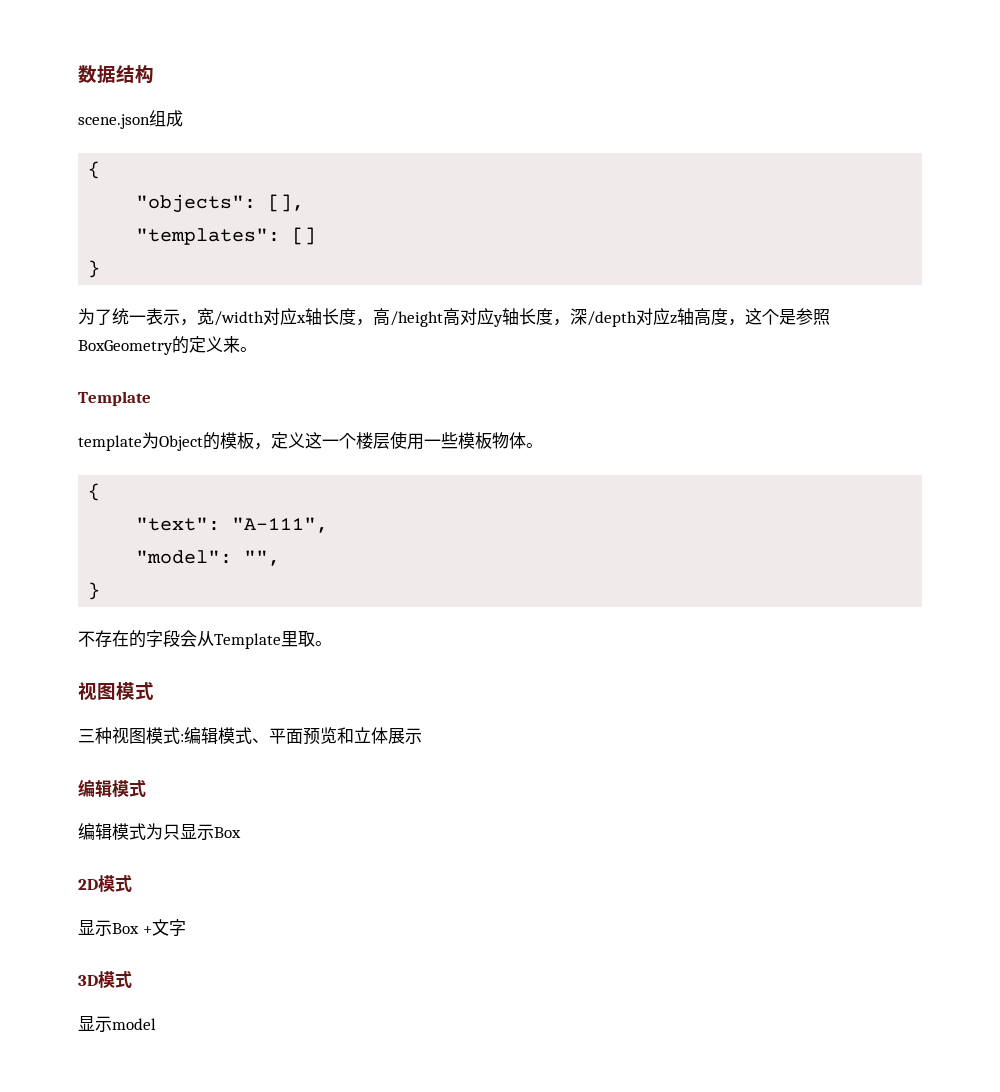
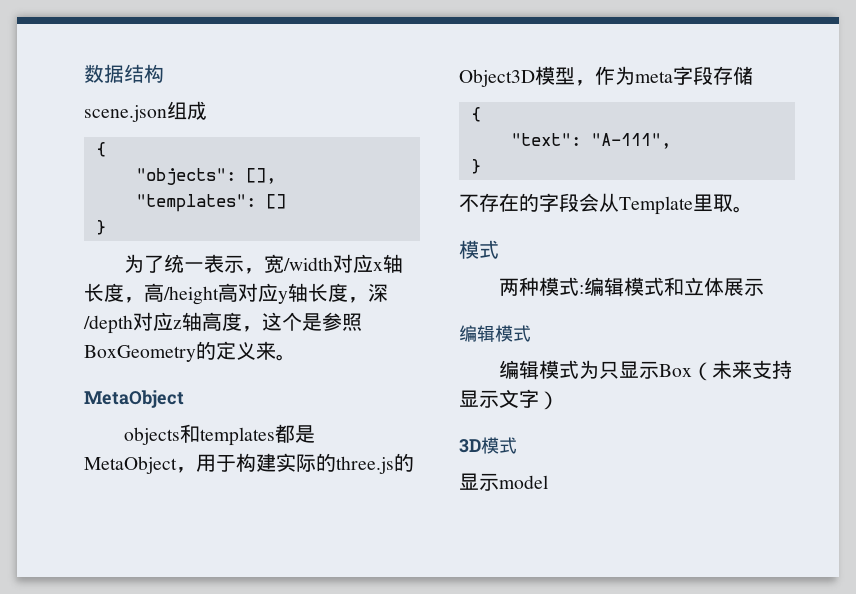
[78,391,151,406] [78,431,543,451] Template // template为Object的模板，定义这一个楼层使用一些模板物体。 -> [84,390,184,408] [124,424,316,446] [84,453,414,474] [459,66,753,87] MetaObject // objects和templates都是MetaObject，用于构建实际的three.js的Object3D模型，作为meta字段存储
[136,550,281,566] // "model": "", -> (671, 141) none
[78,682,154,700] [78,727,146,744] 视图模式 // 三种视图 -> [459,240,499,259] [499,277,540,296] 模式 // 两种
[252,727,337,745] 、平面预览 -> (665, 286) none
[78,875,132,892] [78,920,152,936] // 2D模式 // 显示Box + -> [692,360,793,381] [459,390,499,408] （未来支持显示
(186, 927) none -> [539,391,559,410] ）

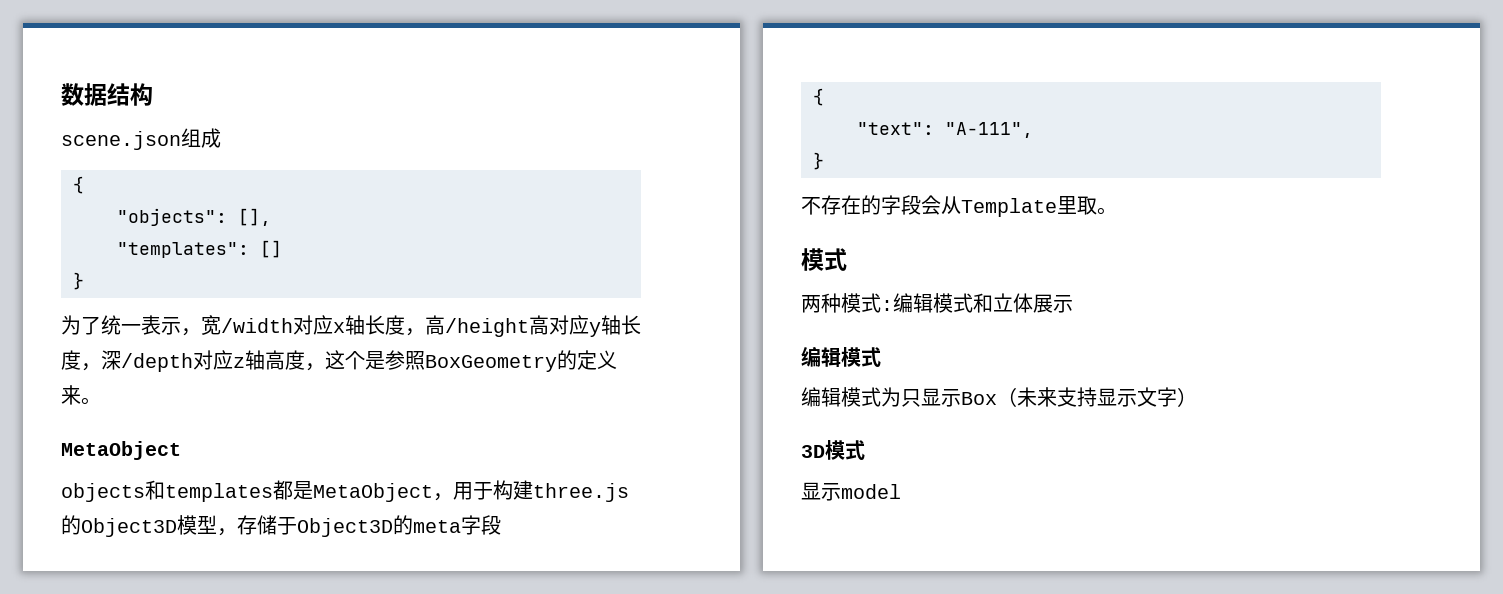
[276,453,336,472] 实际的 -> (533, 490) none
[595,66,635,85] 作为 -> [237,515,413,537] 存储于Object3D的
[713,66,753,85] 存储 -> (501, 525) none

